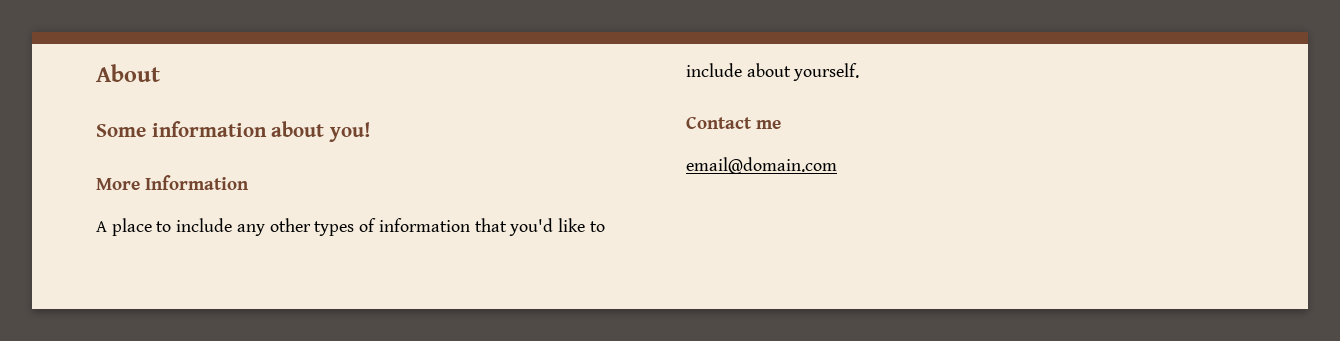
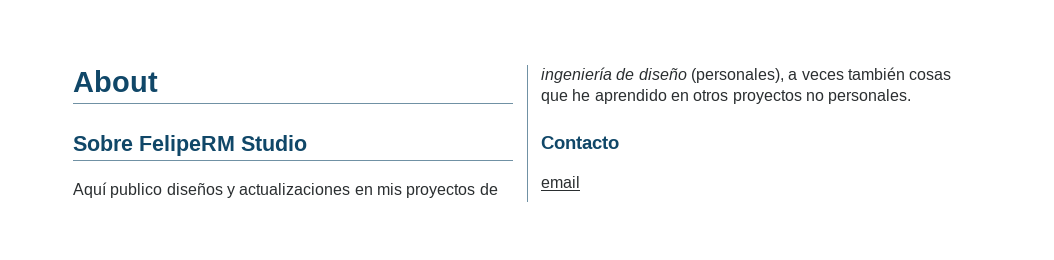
[96,121,371,142] [96,175,250,190] [96,218,605,236] [686,63,860,81] [686,116,782,129] [686,157,837,174] Some information about you! // More Information // A place to include any other types of information that you'd like to include about yourself. // Contact me // email@domain.com -> [73,135,307,156] [73,182,498,198] [541,67,952,83] [541,89,912,104] [541,136,619,149] [541,176,580,188] Sobre FelipeRM Studio // Aquí publico diseños y actualizaciones en mis proyectos de ingeniería de diseño (personales), a veces también cosas que he aprendido en otros proyectos no personales. // Contacto // email

